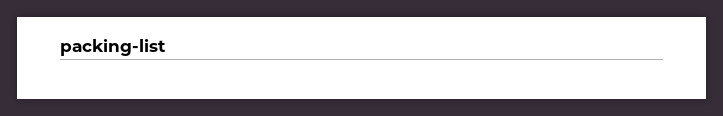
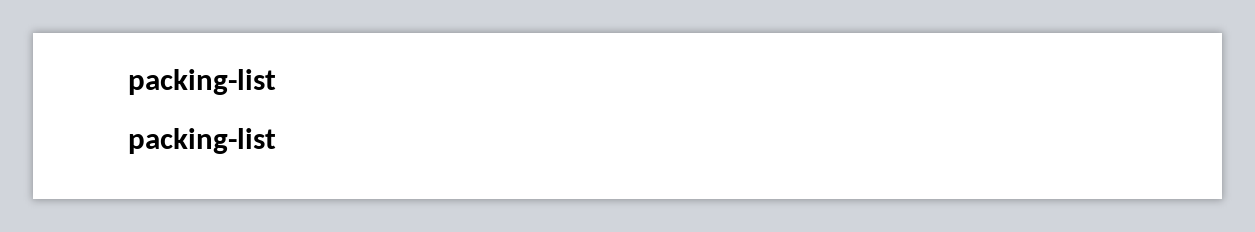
[60,39,166,56] packing-list -> [128,69,276,95] [128,128,276,154] packing-list // packing-list

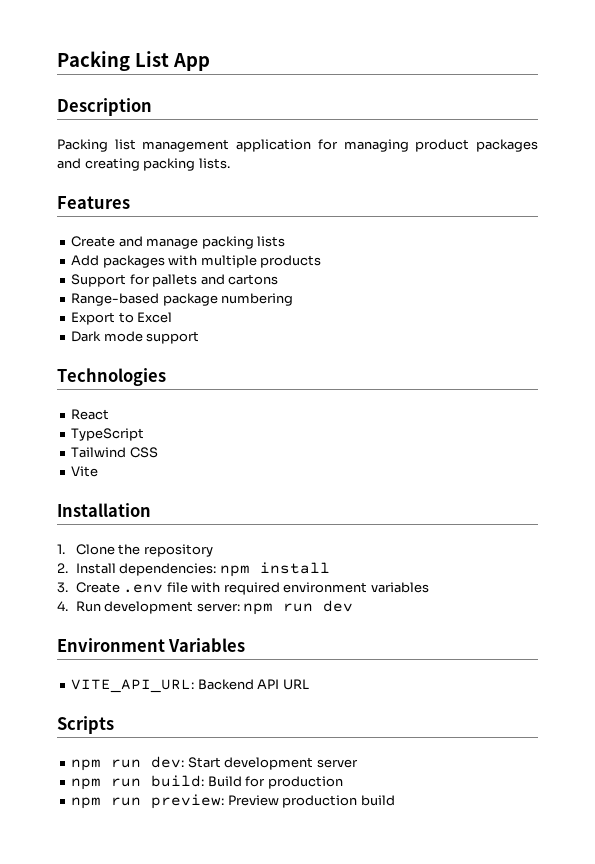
[128,69,276,95] [128,128,276,154] packing-list // packing-list -> [57,51,210,71] [57,98,152,116] [57,139,538,152] [57,158,230,171] [57,196,130,209] [71,236,286,249] [71,255,322,268] [71,274,279,287] [71,293,294,306] [71,312,173,325] [71,331,200,344] [57,368,166,386] [71,409,110,420] [71,428,145,441] [71,447,158,458] [71,466,99,477] [57,503,151,517] [57,544,213,557] [57,562,330,577] [57,582,429,595] [57,600,354,615] [57,638,246,652] [71,679,309,693] [57,716,114,734] [71,756,358,771] [71,775,343,790] [71,794,395,809] Packing List App // Description // Packing list management application for managing product packages and creating packing lists. // Features // Create and manage packing lists // Add packages with multiple products // Support for pallets and cartons // Range-based package numbering // Export to Excel // Dark mode support // Technologies // React // TypeScript // Tailwind CSS // Vite // Installation // 1. Clone the repository // 2. Install dependencies: npm install // 3. Create .env file with required environment variables // 4. Run development server: npm run dev // Environment Variables // VITE_API_URL: Backend API URL // Scripts // npm run dev: Start development server // npm run build: Build for production // npm run preview: Preview production build

